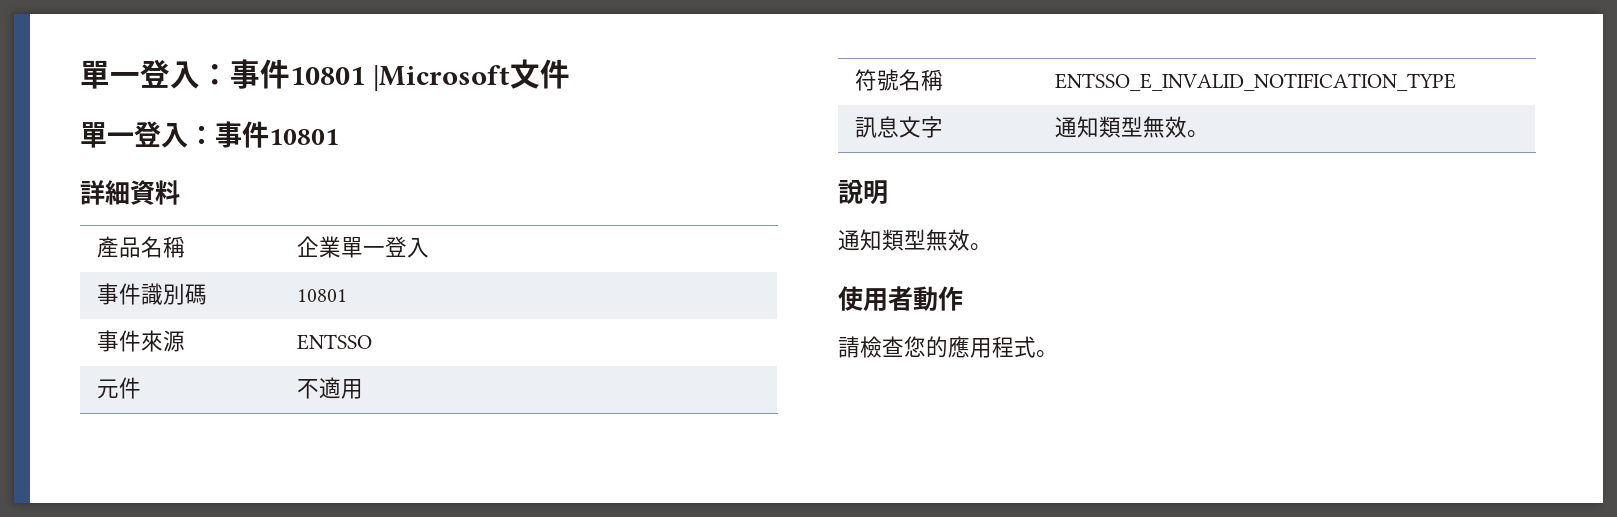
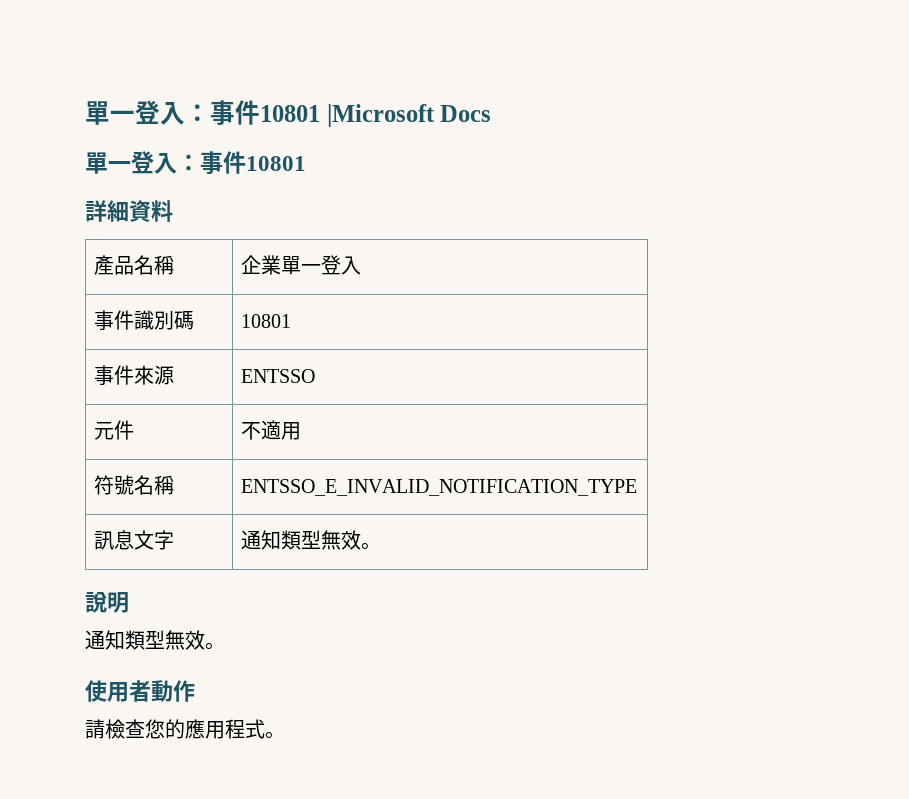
[509,59,570,89] 文件 -> [440,105,492,122] Docs

